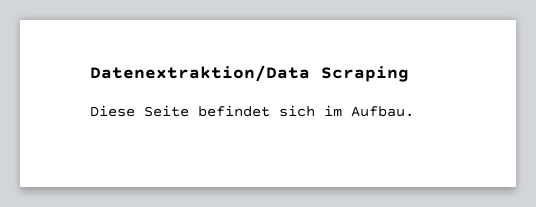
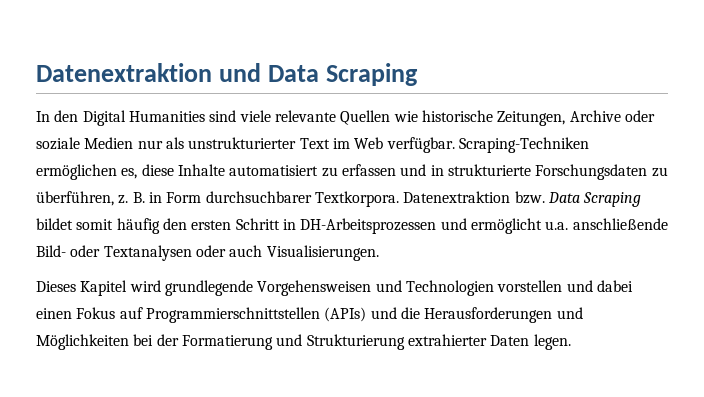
[90,65,409,82] [90,105,414,117] Datenextraktion/Data Scraping // Diese Seite befindet sich im Aufbau. -> [36,63,419,86] [36,110,655,126] [36,137,589,153] [36,164,668,180] [36,191,642,207] [36,218,668,234] [36,245,379,261] [36,280,633,296] [36,307,583,323] [36,334,571,350] Datenextraktion und Data Scraping // In den Digital Humanities sind viele relevante Quellen wie historische Zeitungen, Archive oder soziale Medien nur als unstrukturierter Text im Web verfügbar. Scraping-Techniken ermöglichen es, diese Inhalte automatisiert zu erfassen und in strukturierte Forschungsdaten zu überführen, z. B. in Form durchsuchbarer Textkorpora. Datenextraktion bzw. Data Scraping bildet somit häufig den ersten Schritt in DH-Arbeitsprozessen und ermöglicht u.a. anschließende Bild- oder Textanalysen oder auch Visualisierungen. // Dieses Kapitel wird grundlegende Vorgehensweisen und Technologien vorstellen und dabei einen Fokus auf Programmierschnittstellen (APIs) und die Herausforderungen und Möglichkeiten bei der Formatierung und Strukturierung extrahierter Daten legen.

